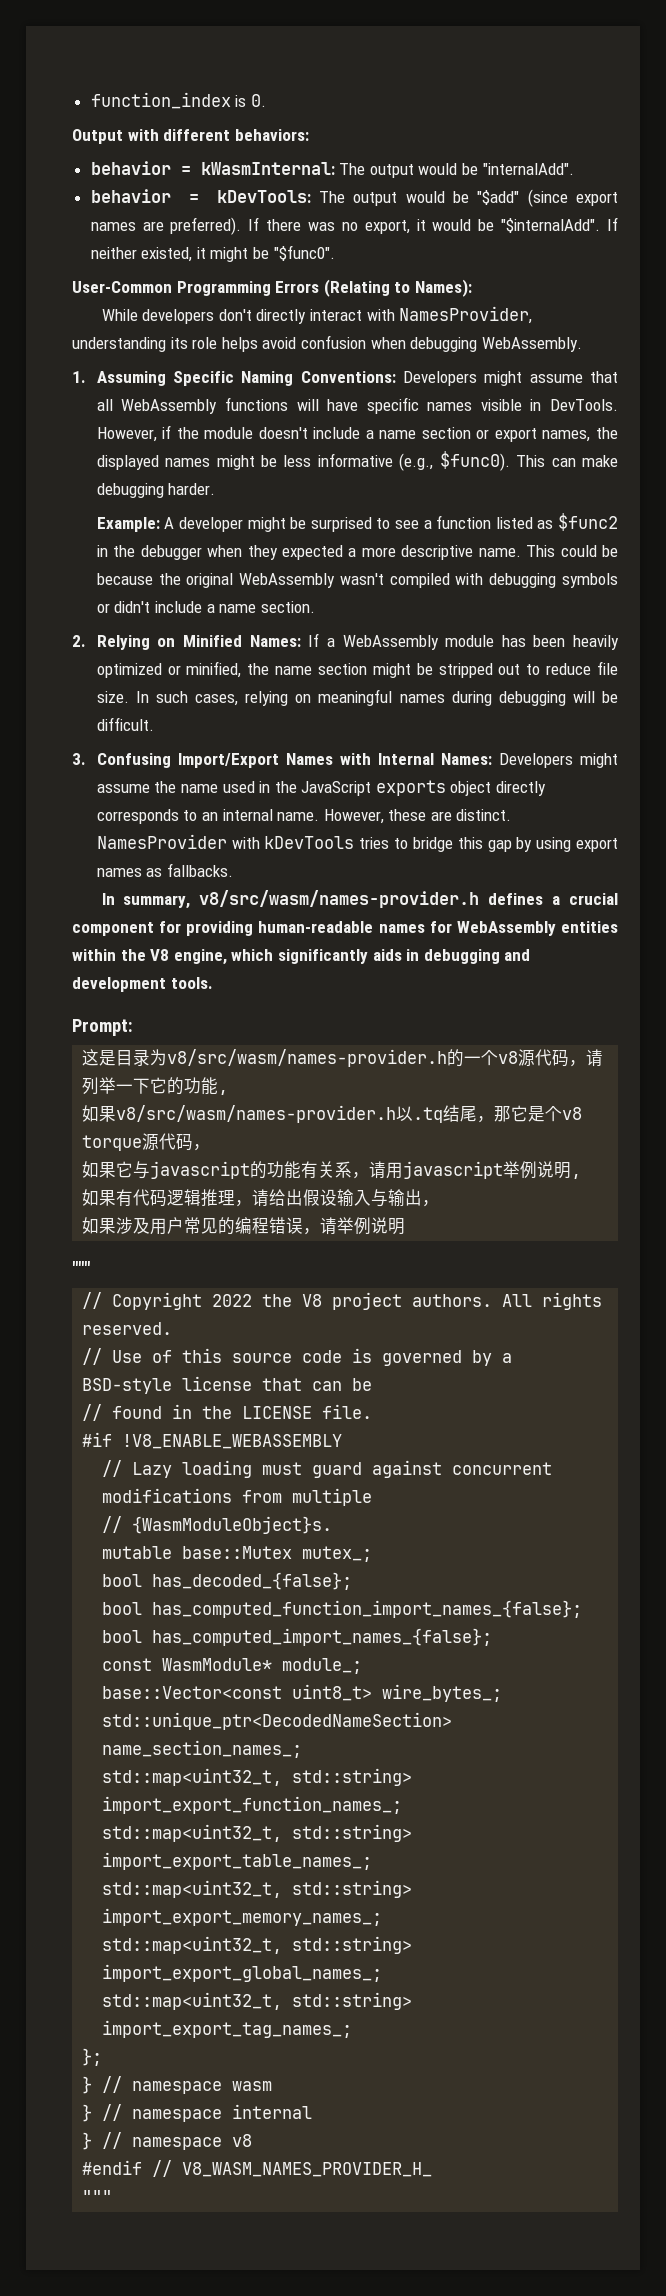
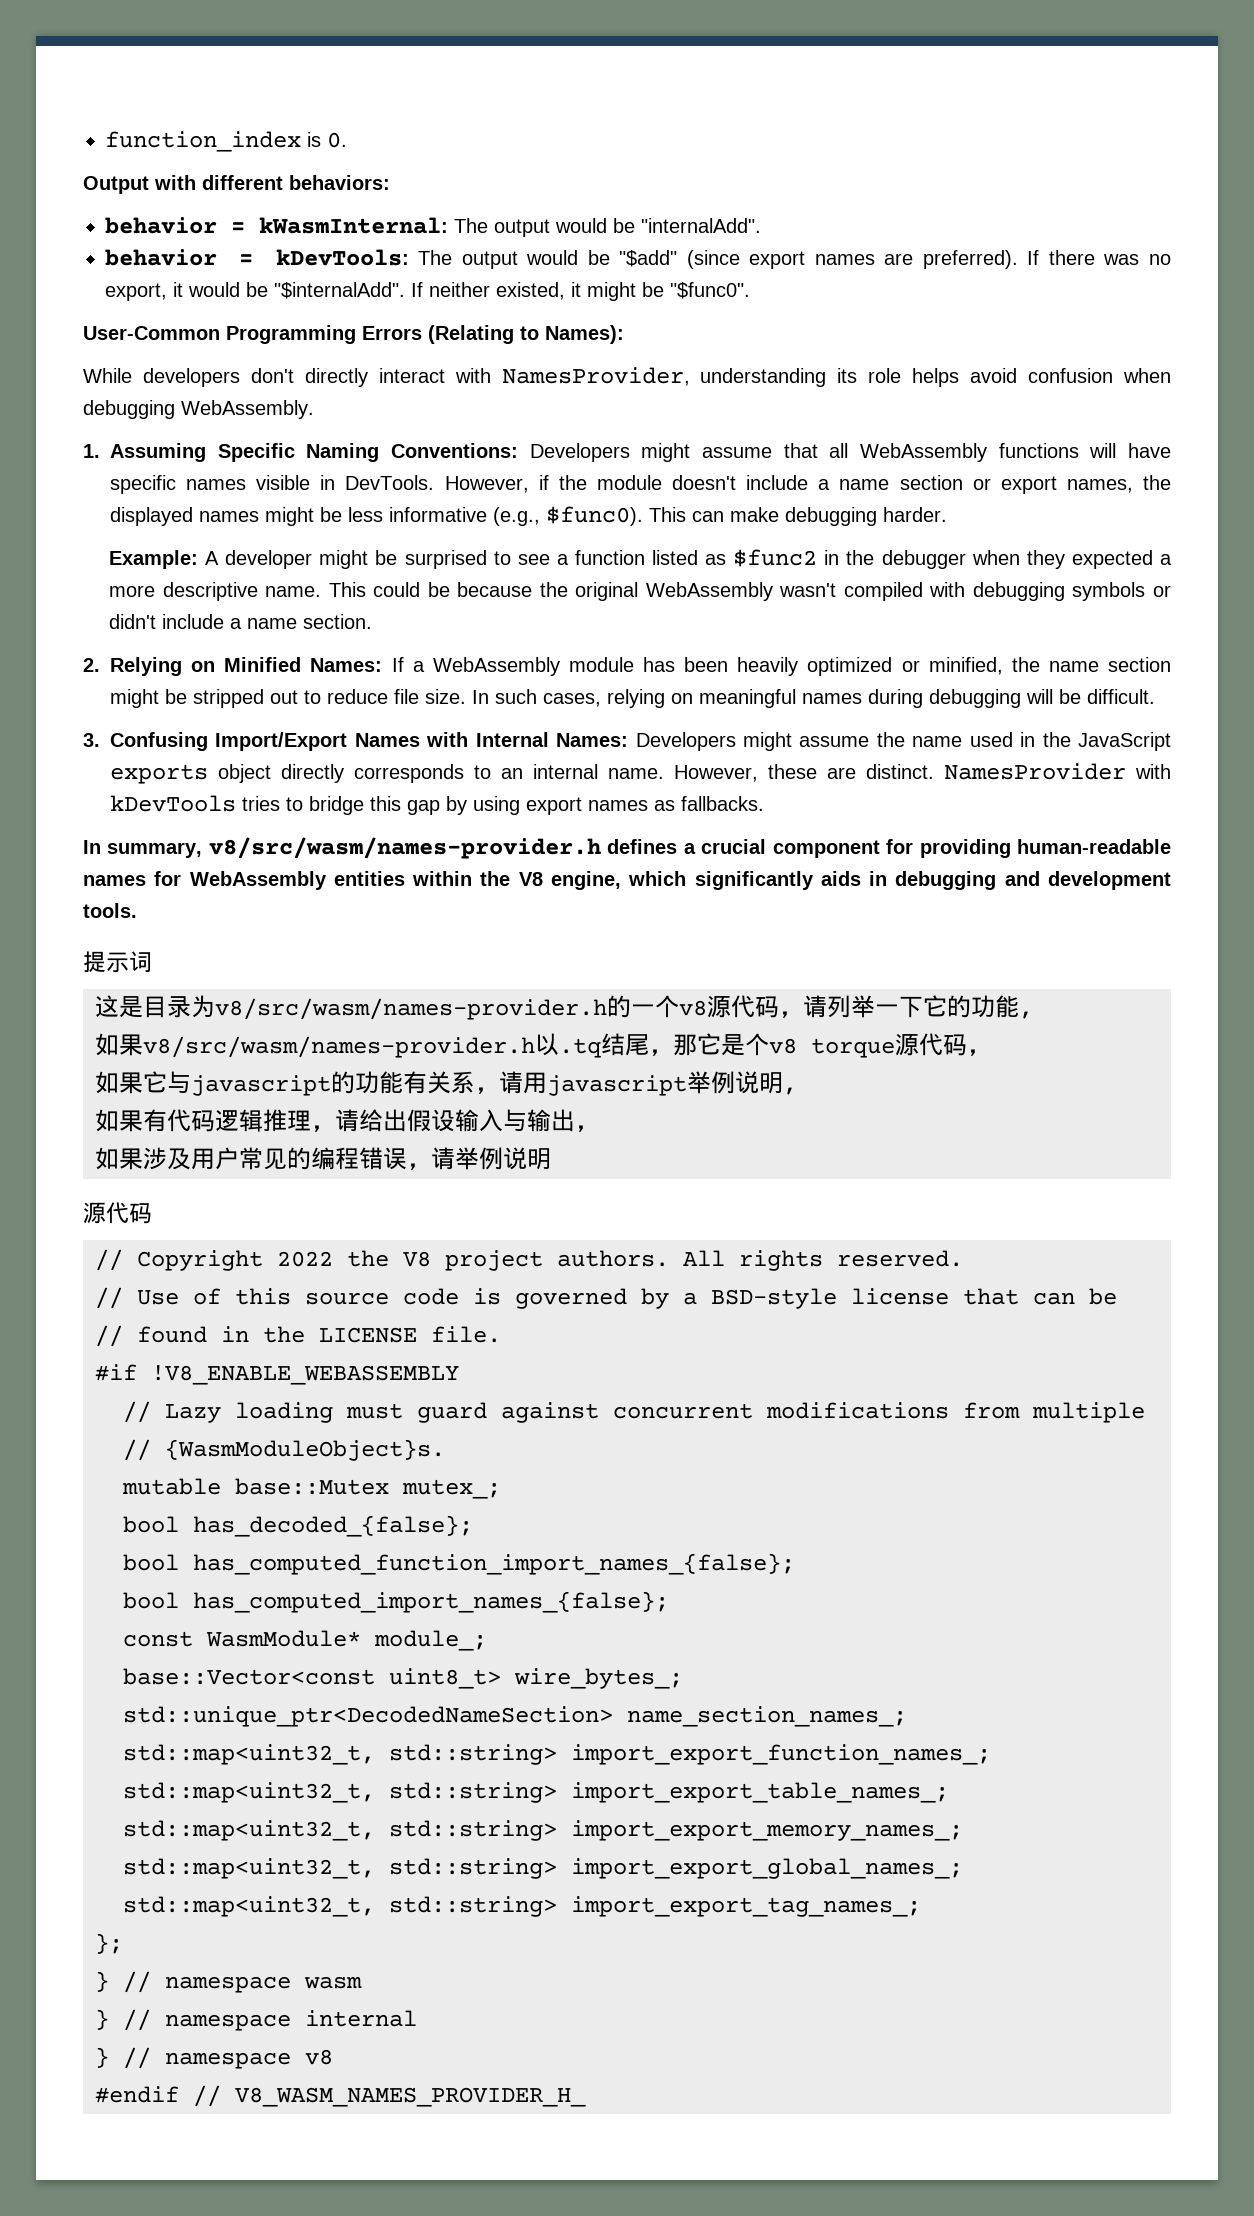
[72,1019,133,1036] Prompt: -> [83,951,152,973] 提示词
[72,1261,90,1275] """ -> [83,1202,152,1224] 源代码
[82,2190,113,2203] // """ -> (586, 2097) none

